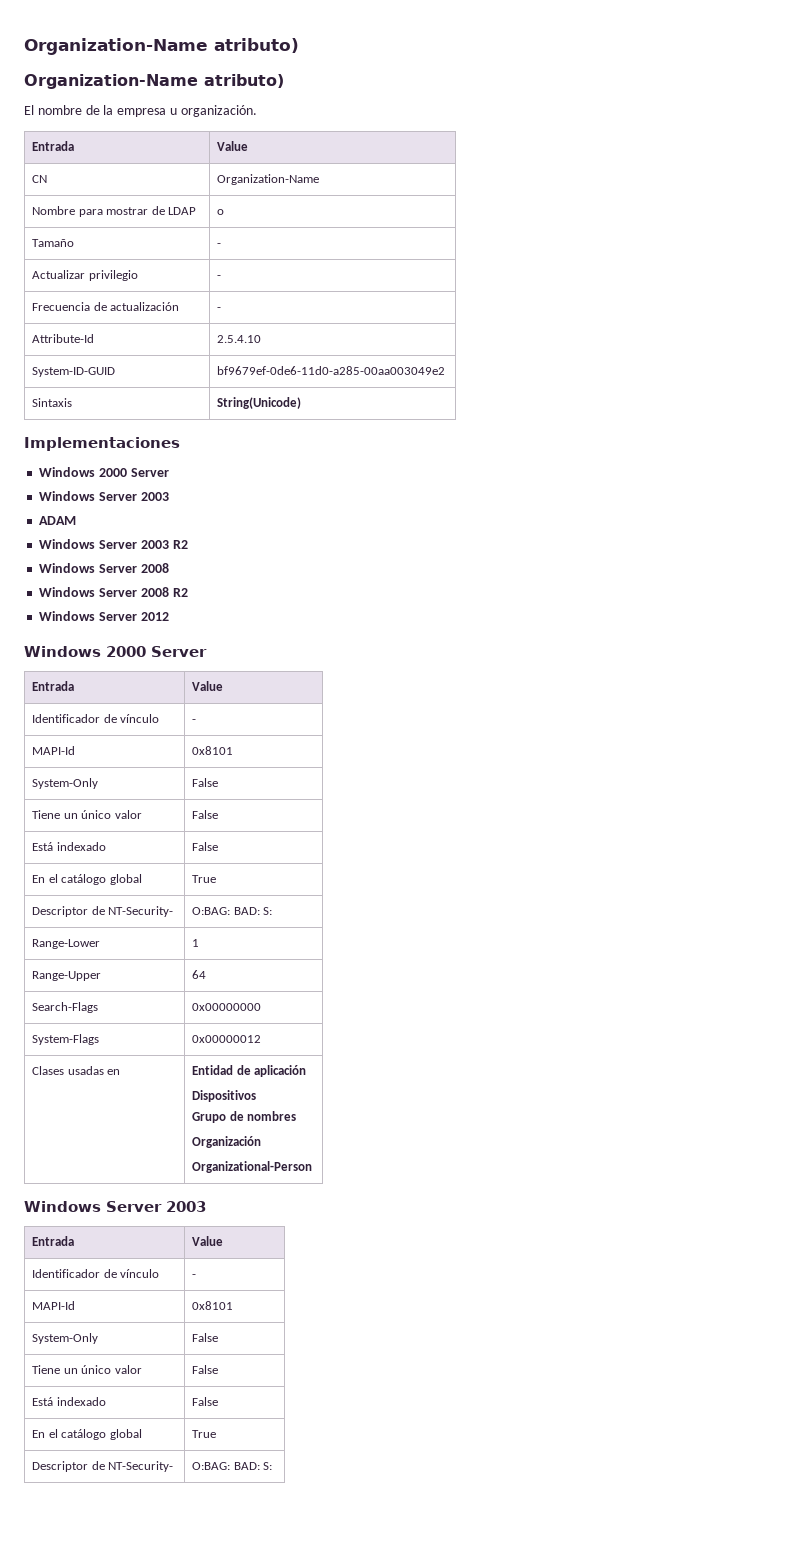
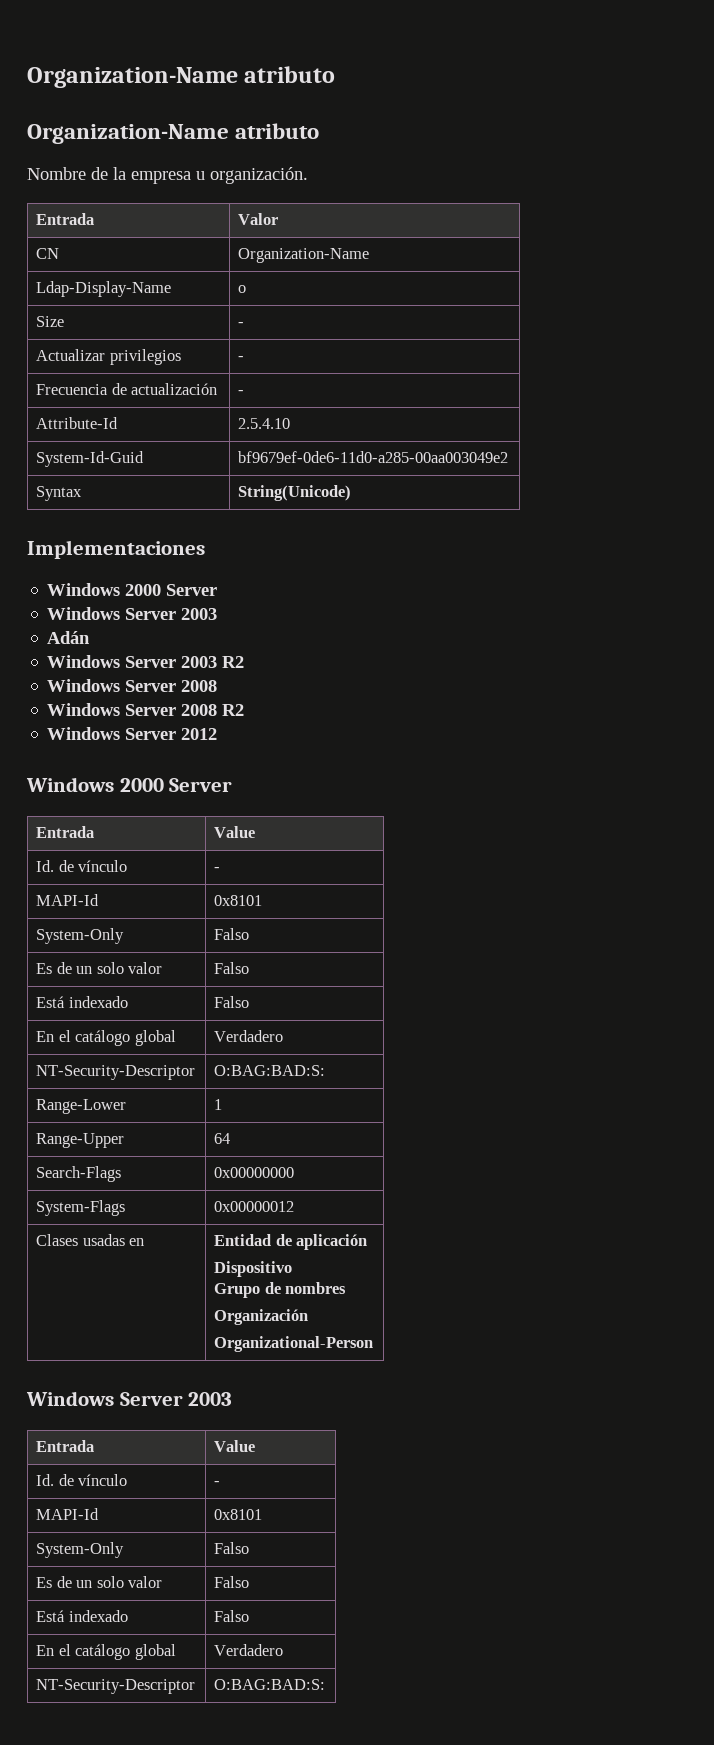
[24,38,299,55] [24,74,284,89] [24,105,82,115] Organization-Name atributo) // Organization-Name atributo) // El nombre -> [27,66,336,88] [27,123,320,144] [27,167,86,180] Organization-Name atributo // Organization-Name atributo // Nombre
[217,141,249,151] Value -> [238,213,279,225] Valor
[32,206,196,217] Nombre para mostrar de LDAP -> [36,281,172,297] Ldap-Display-Name
[32,239,75,247] Tamaño -> [36,316,65,327] Size
[88,270,138,281] privilegio -> [109,349,181,365] privilegios
[32,367,116,377] System-ID-GUID -> [36,451,145,467] System-Id-Guid
[32,398,73,407] Sintaxis -> [36,486,83,501] Syntax
[39,516,77,525] ADAM -> [47,631,91,644] Adán
[32,714,160,723] [192,719,197,723] [32,746,76,755] [192,746,234,755] [32,778,99,789] [192,778,219,787] [32,810,142,819] [192,810,219,819] [32,842,106,851] [192,842,219,851] [32,874,142,885] [192,875,217,883] [32,906,174,917] [192,907,273,915] Identificador de vínculo | - // MAPI-Id | 0x8101 // System-Only | False // Tiene un único valor | False // Está indexado | False // En el catálogo global | True // Descriptor de NT-Security- | O:BAG: BAD: S: -> [36,860,128,872] [214,867,221,872] [36,894,100,906] [214,895,263,906] [36,928,125,944] [214,928,250,940] [36,962,163,974] [214,962,250,974] [36,996,128,1008] [214,996,250,1008] [36,1030,176,1046] [214,1030,284,1042] [36,1065,196,1080] [214,1065,326,1076] Id. de vínculo | - // MAPI-Id | 0x8101 // System-Only | Falso // Es de un solo valor | Falso // Está indexado | Falso // En el catálogo global | Verdadero // NT-Security-Descriptor | O:BAG:BAD:S:
[192,1090,257,1102] Dispositivos -> [214,1261,293,1277] Dispositivo
[32,1269,160,1278] [192,1274,197,1278] [32,1301,76,1310] [192,1301,234,1310] [32,1333,99,1344] [192,1333,219,1342] [32,1365,142,1374] [192,1365,219,1374] [32,1397,106,1406] [192,1397,219,1406] [32,1429,142,1440] [192,1430,217,1438] [32,1461,174,1472] [192,1462,273,1470] Identificador de vínculo | - // MAPI-Id | 0x8101 // System-Only | False // Tiene un único valor | False // Está indexado | False // En el catálogo global | True // Descriptor de NT-Security- | O:BAG: BAD: S: -> [36,1474,128,1486] [214,1481,221,1486] [36,1508,100,1520] [214,1509,263,1520] [36,1542,125,1558] [214,1542,250,1554] [36,1576,163,1588] [214,1576,250,1588] [36,1610,128,1622] [214,1610,250,1622] [36,1644,176,1660] [214,1644,284,1656] [36,1679,196,1694] [214,1679,326,1690] Id. de vínculo | - // MAPI-Id | 0x8101 // System-Only | Falso // Es de un solo valor | Falso // Está indexado | Falso // En el catálogo global | Verdadero // NT-Security-Descriptor | O:BAG:BAD:S:

